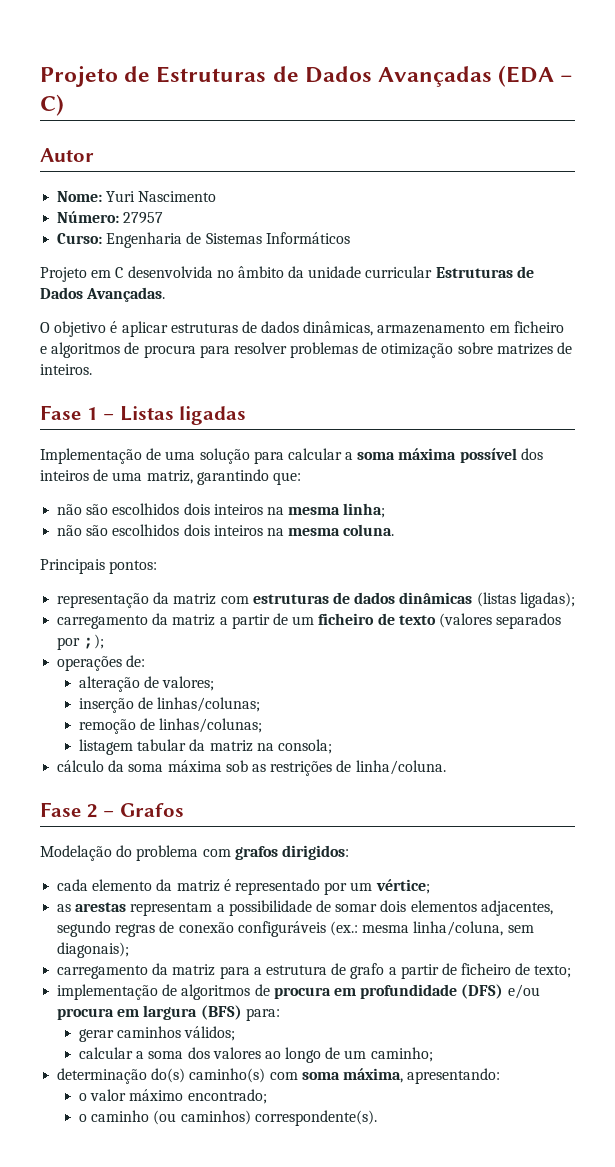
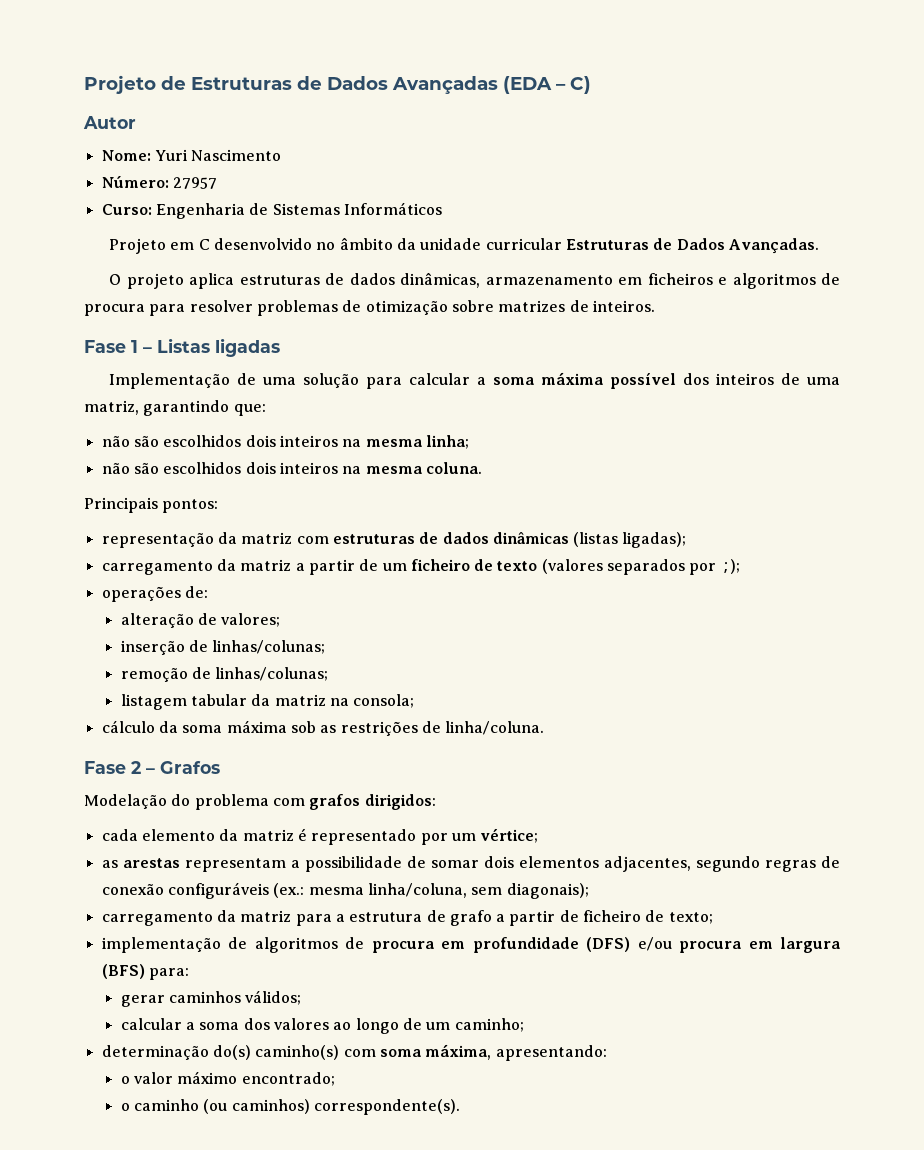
[127,266,213,278] desenvolvida -> [214,238,313,250] desenvolvido
[54,321,168,337] objetivo é aplicar -> [126,273,235,289] projeto aplica
[513,321,564,333] ficheiro -> [647,273,713,285] ficheiros

